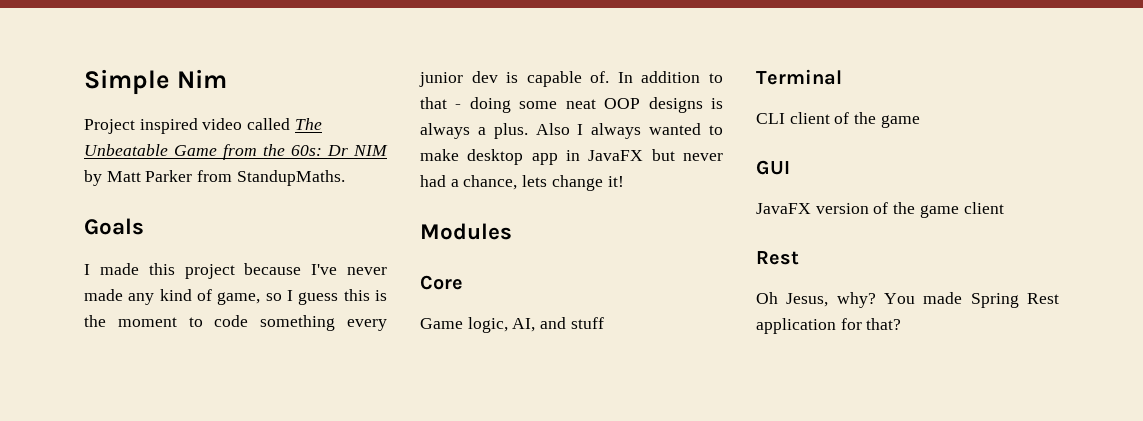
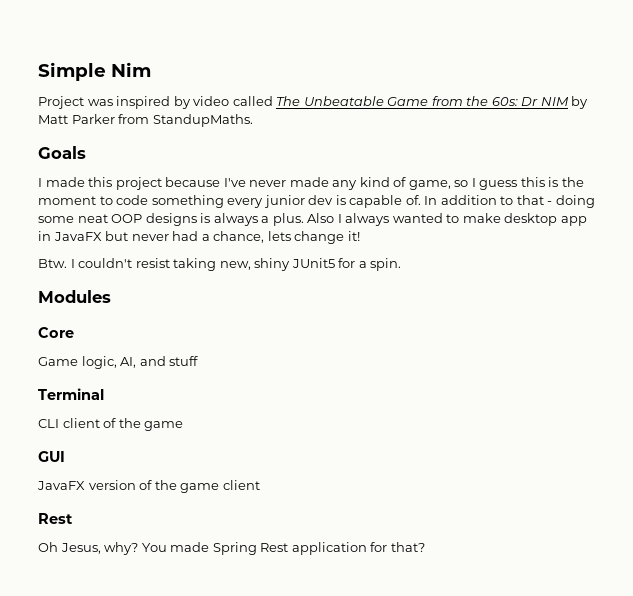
[139,118,198,134] inspired -> [87,96,191,109] was inspired by
(624, 181) none -> [38,258,402,271] // Btw. I couldn't resist taking new, shiny JUnit5 for a spin.

